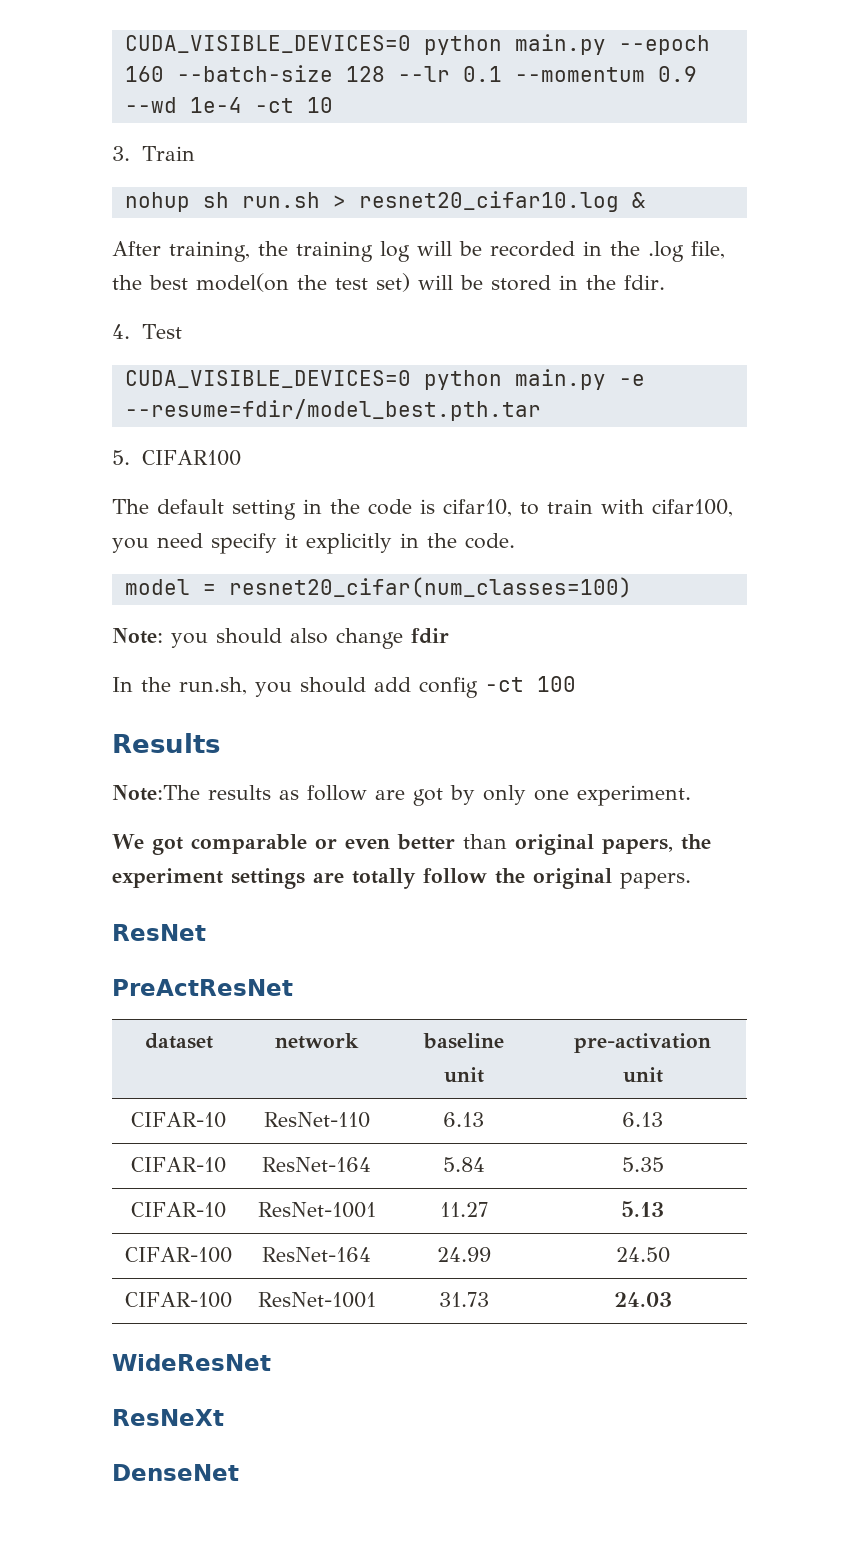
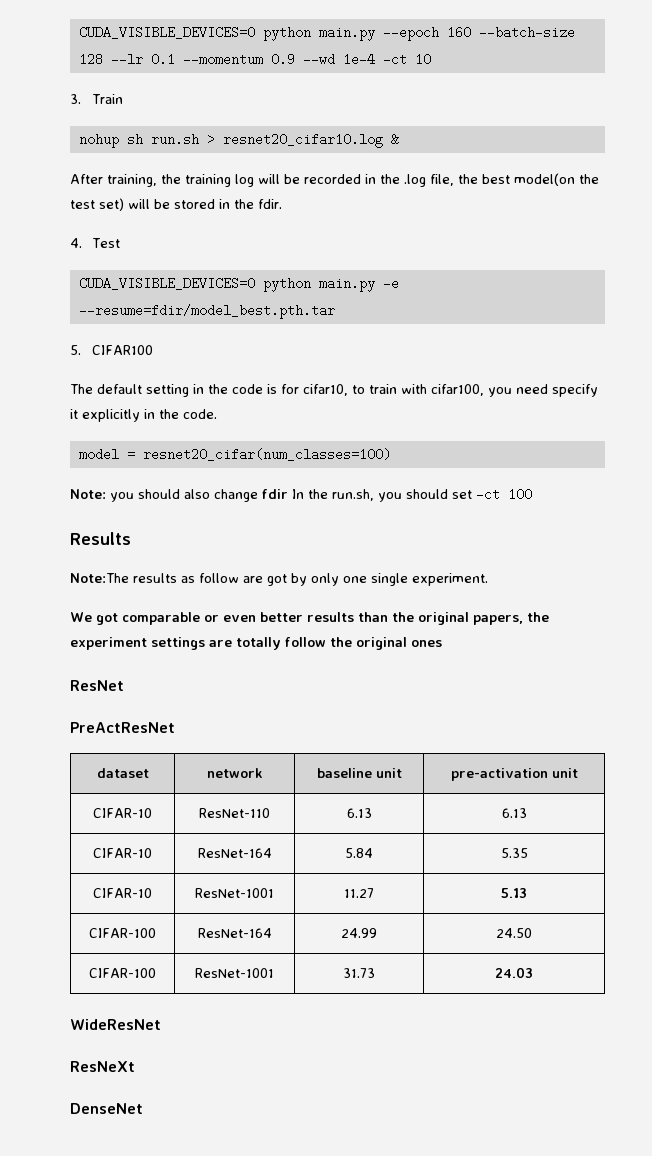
(435, 506) none -> [281,384,299,394] for
(449, 636) // -> (288, 494) none
[374,677,478,698] add config -> [452,490,472,499] set
(569, 795) none -> [371,573,408,586] single
[462,834,507,849] than -> [307,612,414,622] results than the
[620,872,691,889] papers. -> [411,640,442,647] ones

